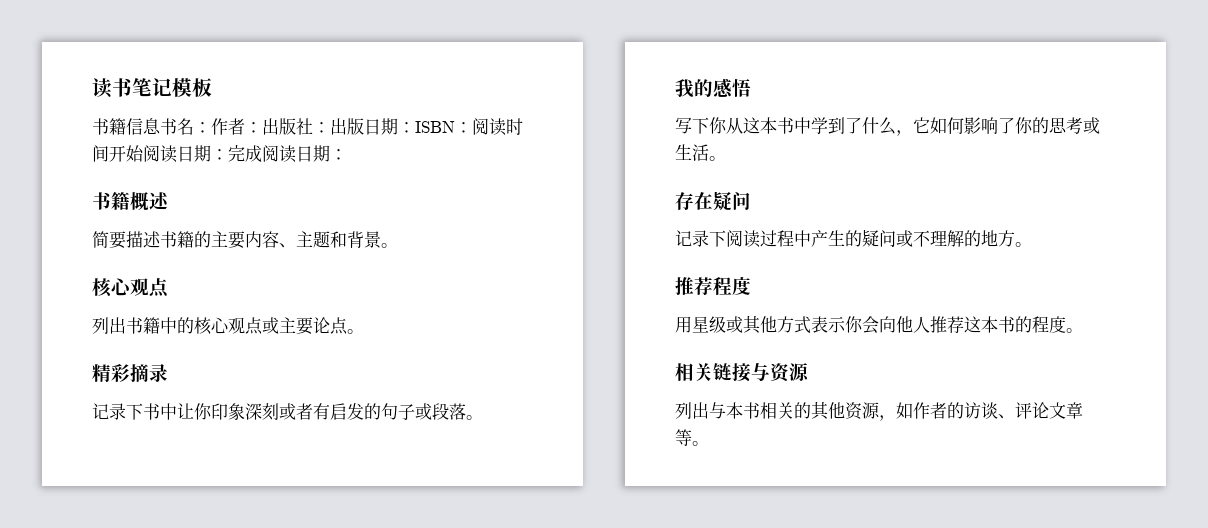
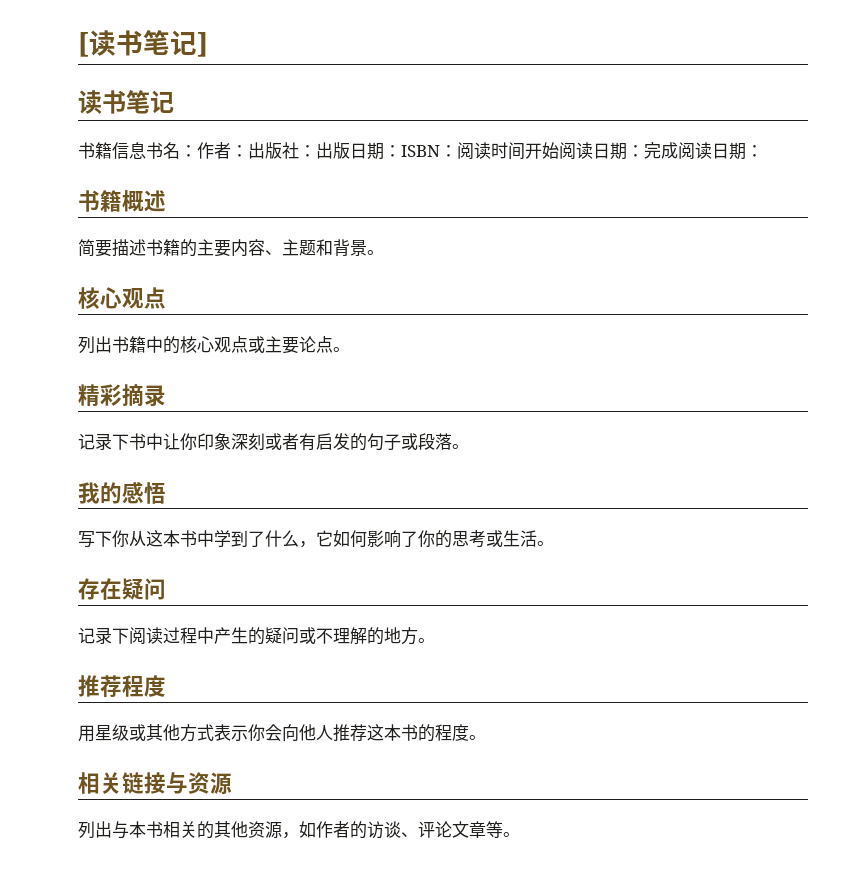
[92,78,212,98] 读书笔记模板 -> [78,30,208,57] [78,90,174,114] [读书笔记] // 读书笔记

